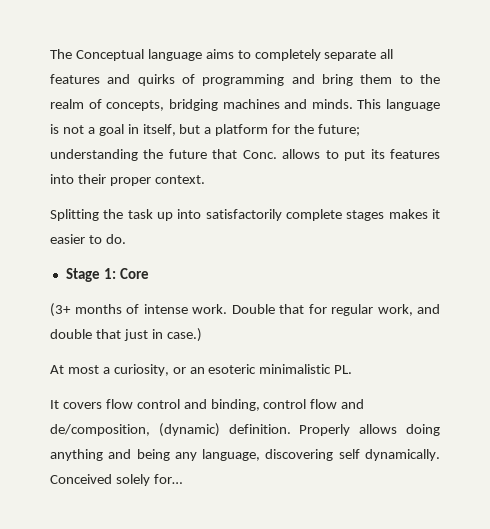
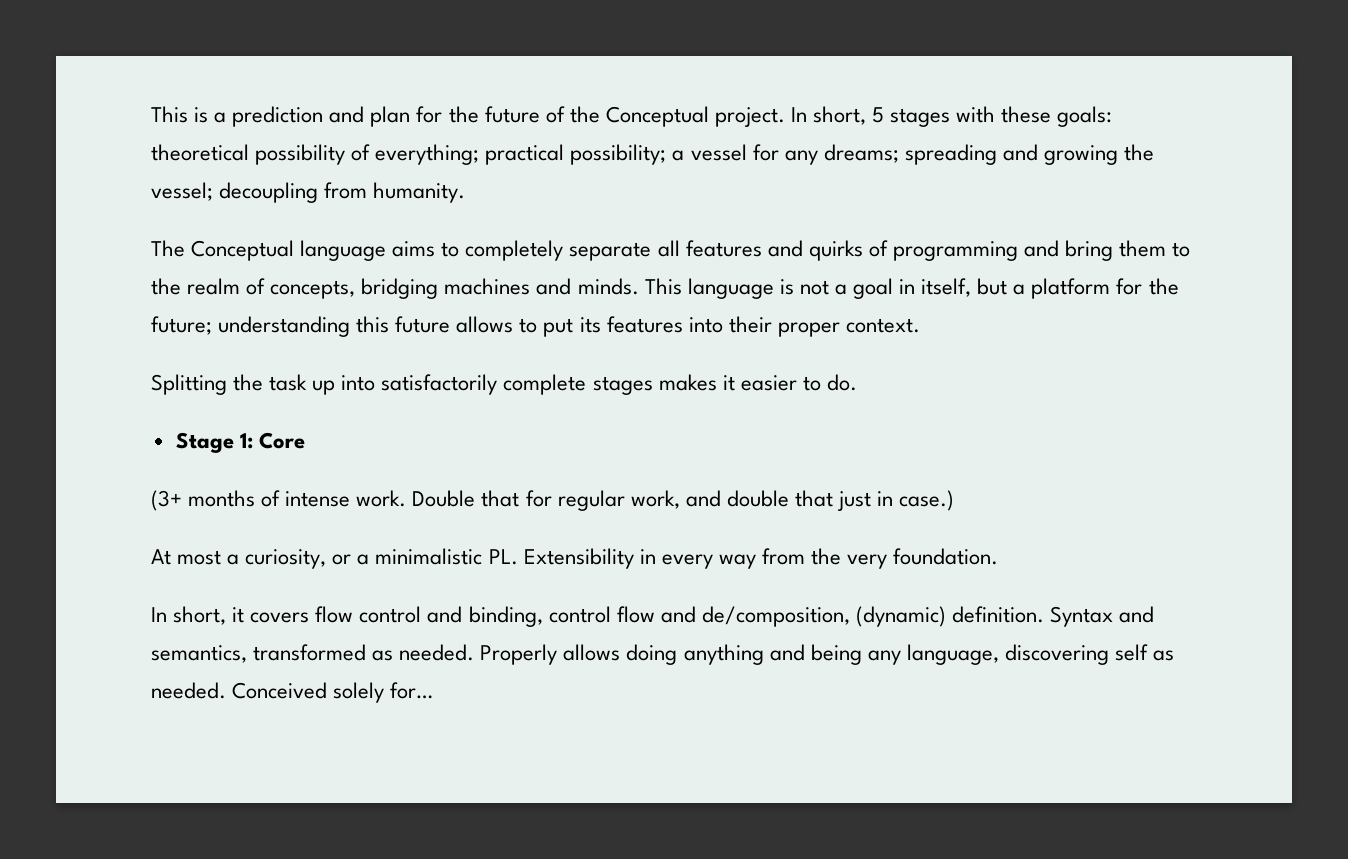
(50, 54) none -> [151,106,1113,127] [151,144,1155,165] [151,182,466,203] This is a prediction and plan for the future of the Conceptual project. In short, 5 stages with these goals: theoretical possibility of everything; practical possibility; a vessel for any dreams; spreading and growing the vessel; decoupling from humanity. //
[143,149,277,159] the future that Conc. -> [356,316,451,333] this future
[189,364,257,374] an esoteric -> [357,554,370,565] a
[50,400,59,409] // It -> [523,548,999,569] [151,606,245,625] Extensibility in every way from the very foundation. // In short, it
(291, 429) none -> [1050,606,1155,627] [151,644,475,663] Syntax and semantics, transformed as needed.
[364,449,440,461] dynamically. -> [1153,650,1175,661] [151,682,226,699] as needed.

